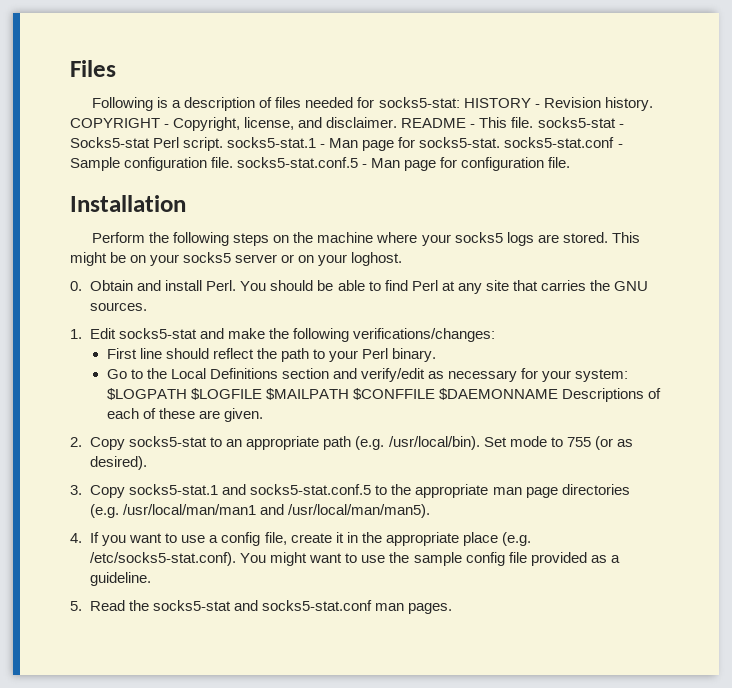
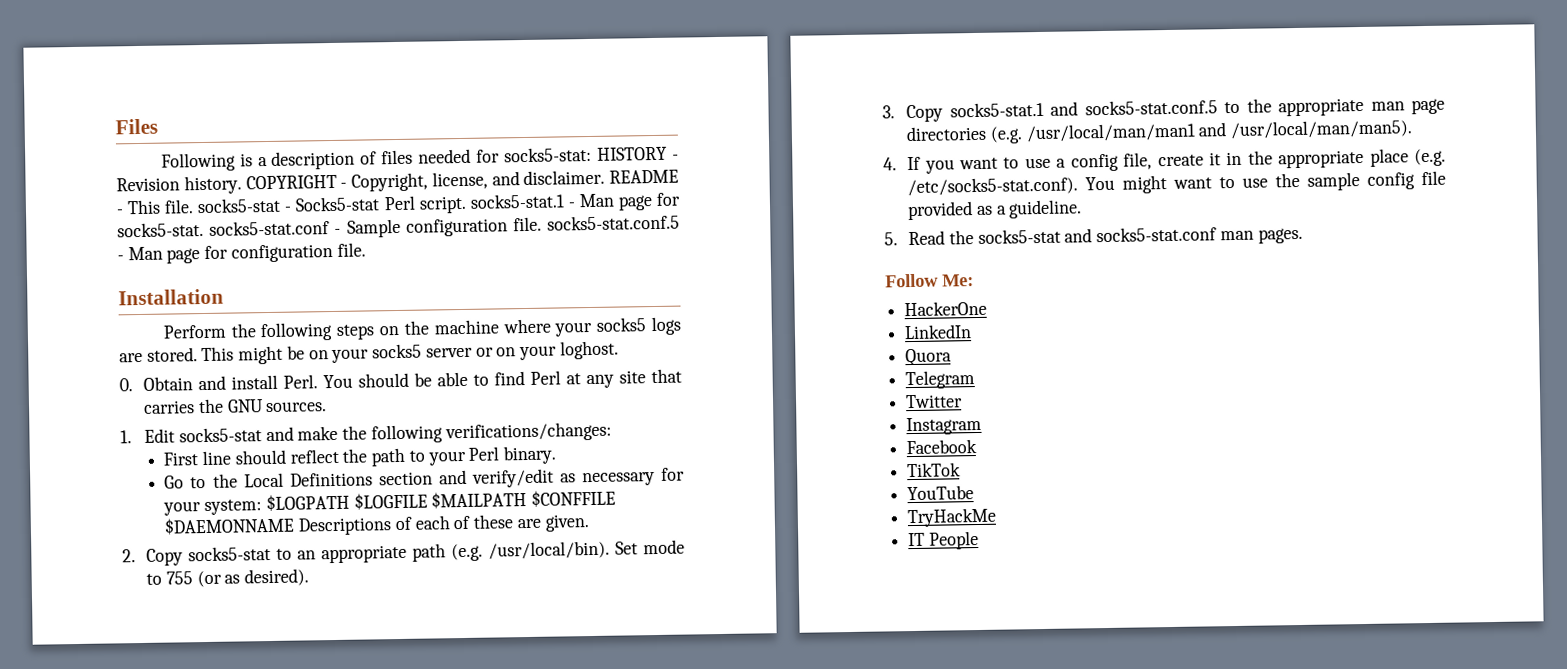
(453, 608) none -> [885,273,974,288] [904,300,988,317] [904,324,973,340] [905,348,953,367] [905,370,976,390] [905,394,964,409] [906,416,983,436] [906,438,978,455] [907,462,962,478] [907,485,975,501] [907,507,997,528] [908,531,979,550] // Follow Me: // HackerOne // LinkedIn // Quora // Telegram // Twitter // Instagram // Facebook // TikTok // YouTube // TryHackMe // IT People

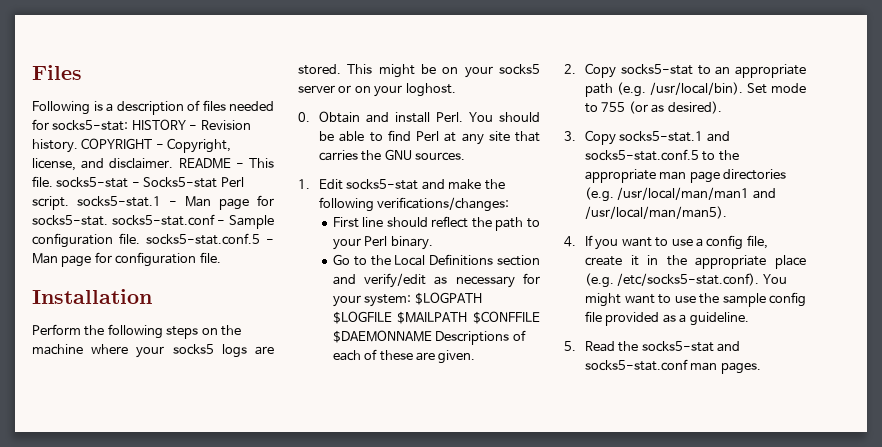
[885,273,974,288] [904,300,988,317] [904,324,973,340] [905,348,953,367] [905,370,976,390] [905,394,964,409] [906,416,983,436] [906,438,978,455] [907,462,962,478] [907,485,975,501] [907,507,997,528] [908,531,979,550] // Follow Me: // HackerOne // LinkedIn // Quora // Telegram // Twitter // Instagram // Facebook // TikTok // YouTube // TryHackMe // IT People -> (761, 368) none

